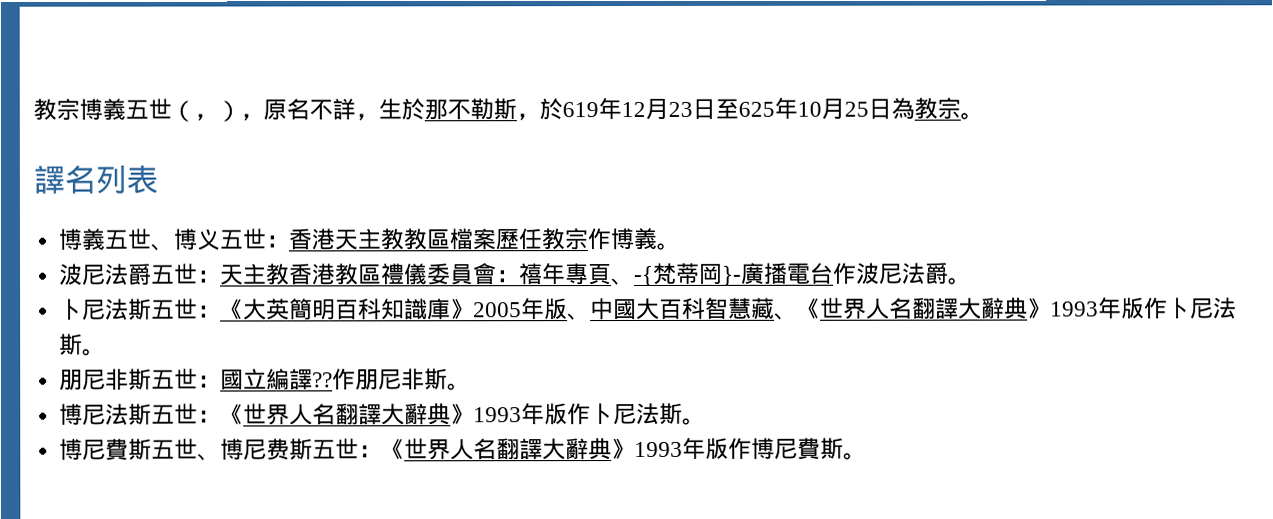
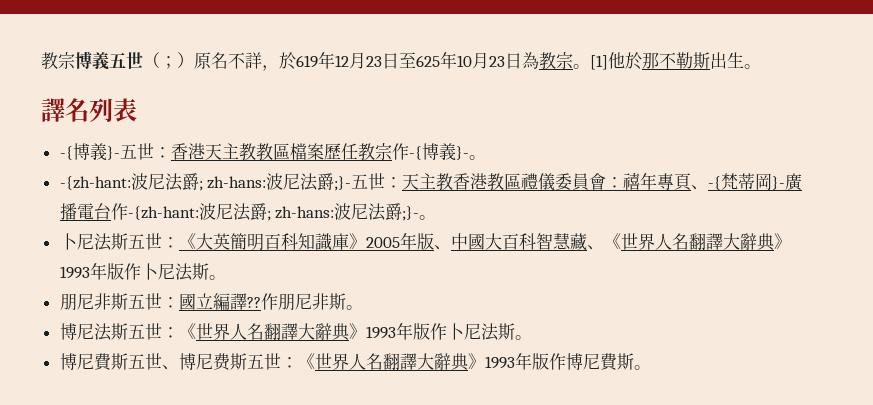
[194,100,264,122] ，）， -> [160,52,194,69] ；）
[378,98,540,121] 生於那不勒斯， -> (279, 68) none
[844,101,869,117] 25 -> [489,56,505,67] 23
(984, 116) none -> [590,52,761,70] [1]他於那不勒斯出生。
[58,228,221,251] 博義五世、博义 -> [59,143,120,161] -{博義}-
[610,227,681,251] [59,263,153,286] 博義。 // 波尼法爵 -> [408,143,486,161] [59,173,352,191] -{博義}-。 // -{zh-hant:波尼法爵; zh-hans:波尼法爵;}-
[856,262,950,285] 波尼法爵 -> [127,203,420,221] -{zh-hant:波尼法爵; zh-hans:波尼法爵;}-

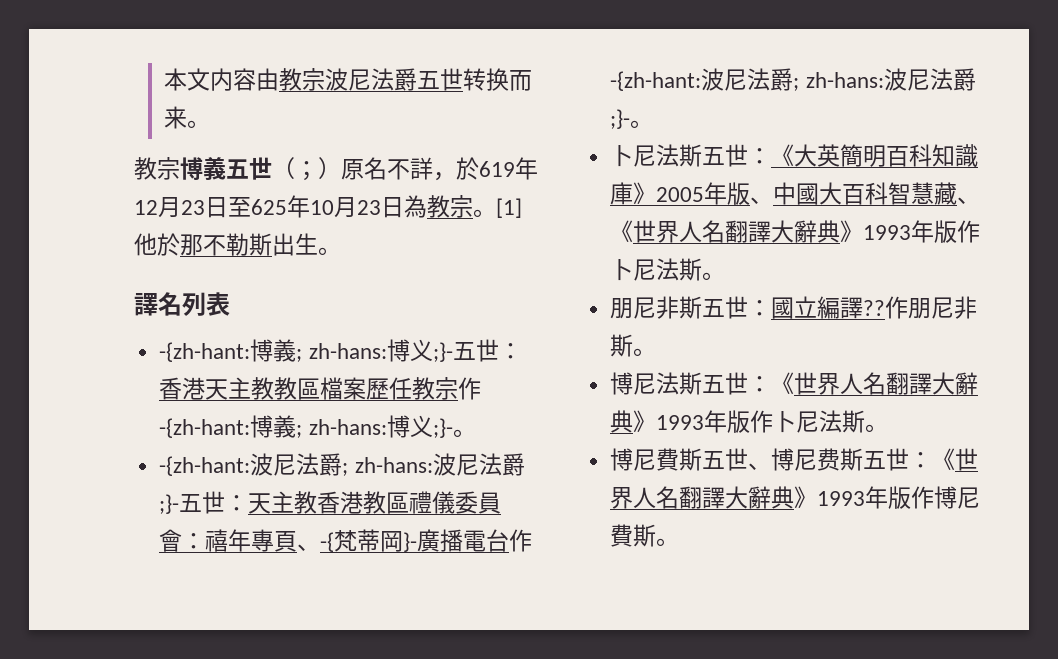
(41, 61) none -> [164,68,533,91] [164,106,211,129] 本文内容由教宗波尼法爵五世转换而来。 //
[59,143,120,161] -{博義}- -> [159,339,453,362] -{zh-hant:博義; zh-hans:博义;}-
[408,143,469,161] -{博義}- -> [159,415,453,438] -{zh-hant:博義; zh-hans:博义;}-

